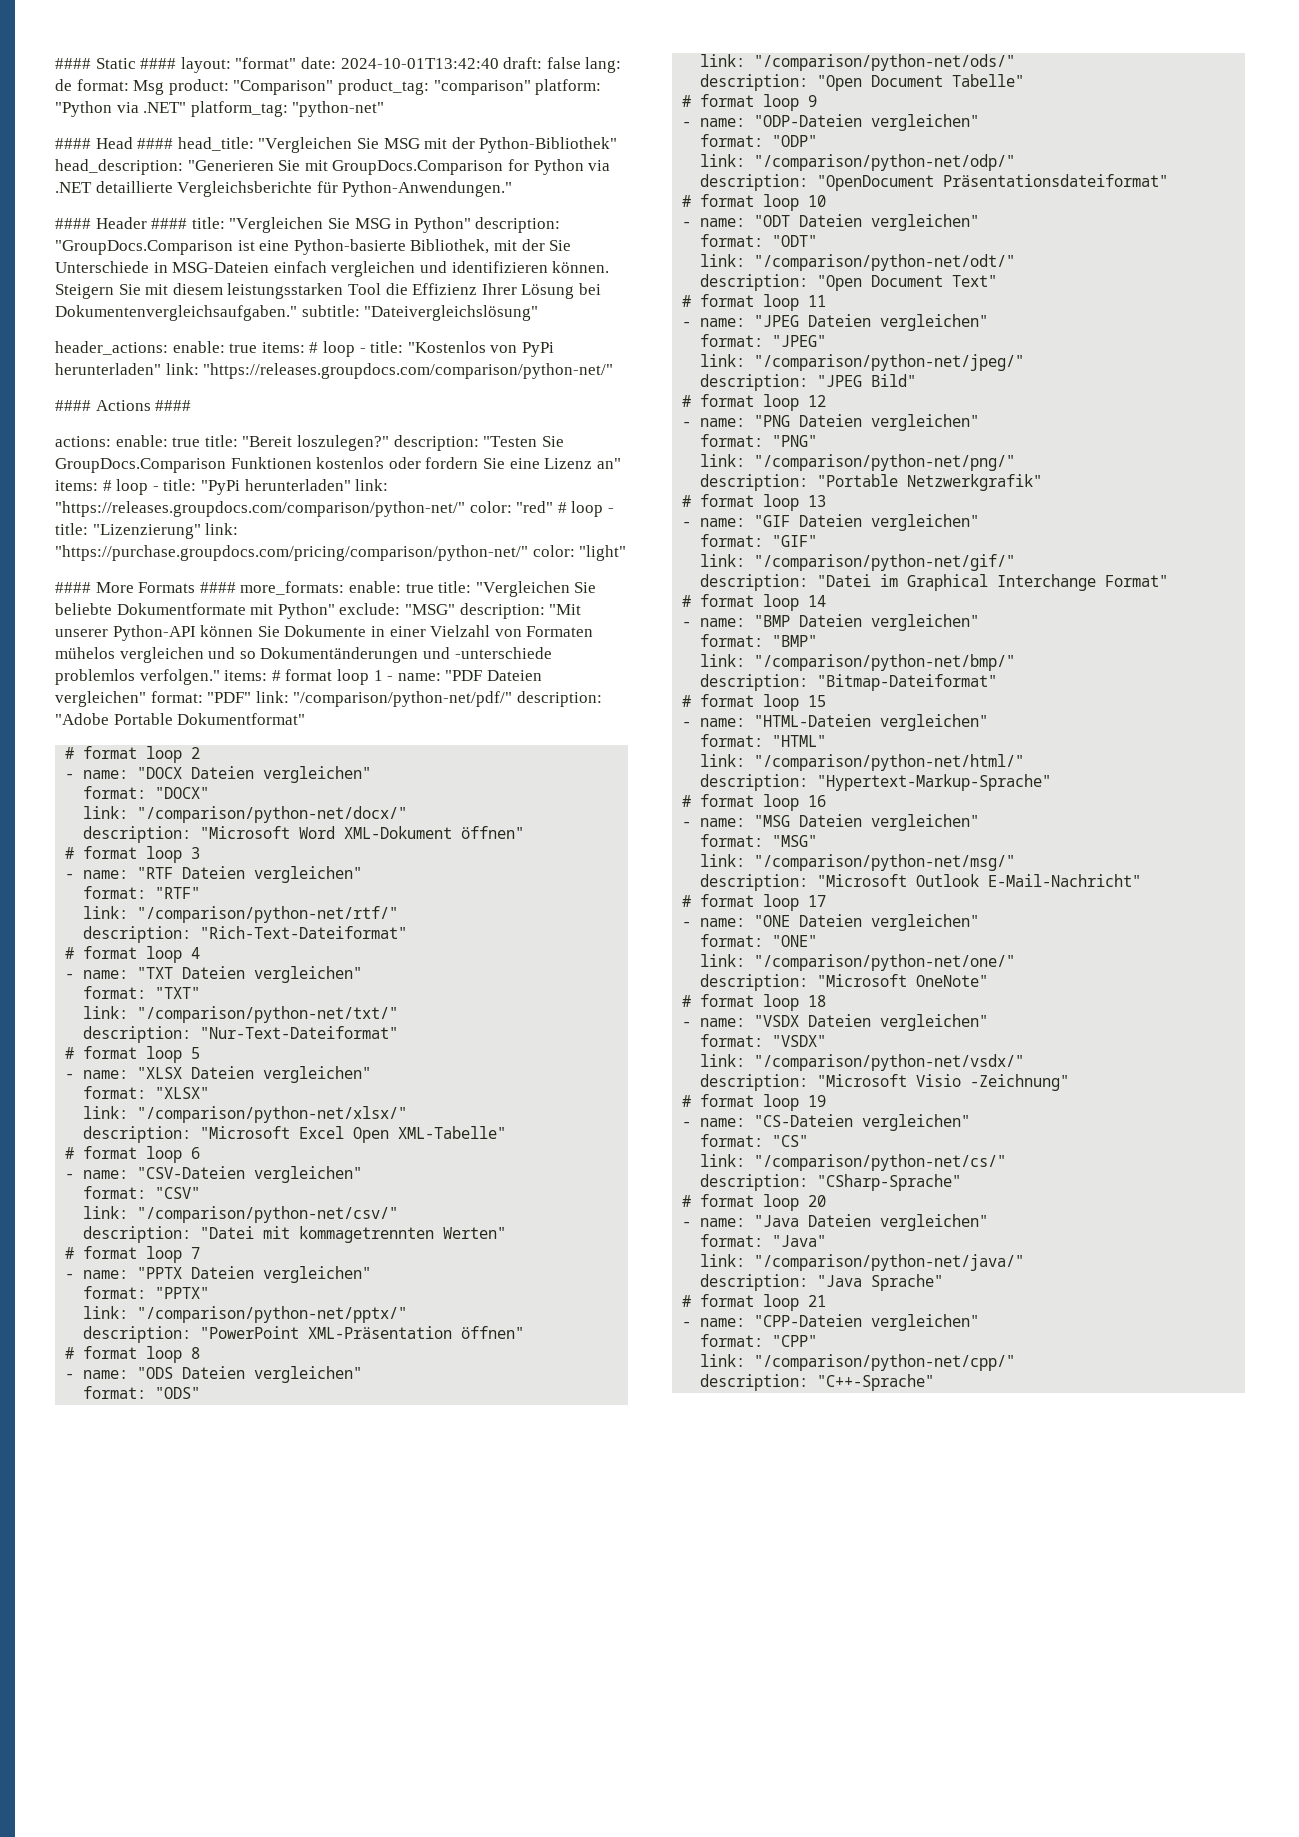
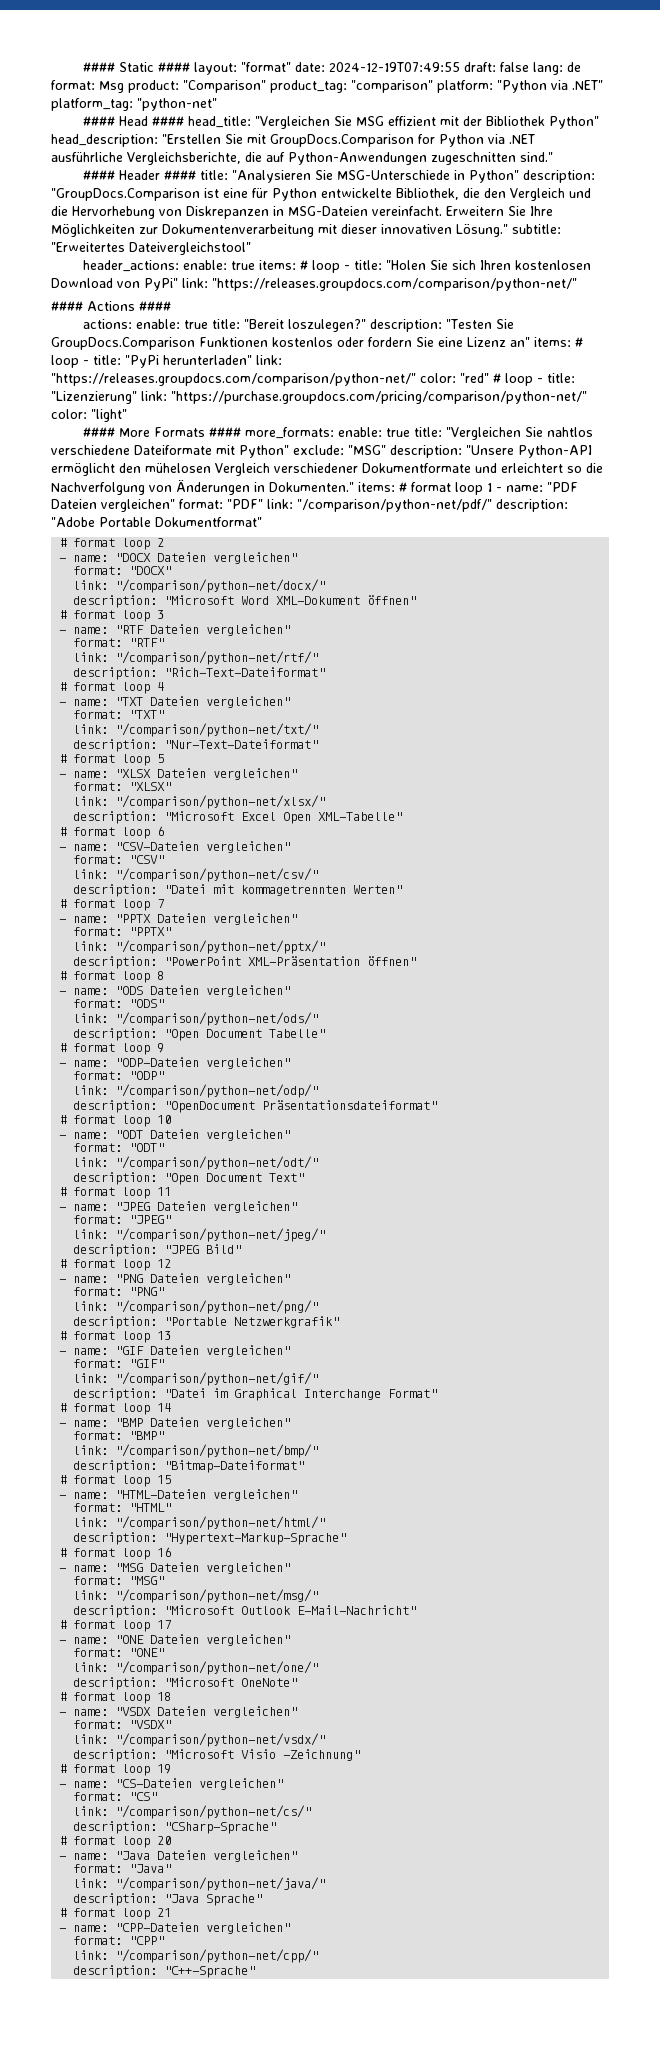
[340,58,499,69] 2024-10-01T13:42:40 -> [328,62,460,72] 2024-12-19T07:49:55
[424,137,618,153] [55,159,274,175] mit der Python-Bibliothek" head_description: "Generieren -> [387,116,599,129] [51,134,221,147] effizient mit der Bibliothek Python" head_description: "Erstellen
[95,181,513,197] detaillierte Vergleichsberichte für Python-Anwendungen." -> [51,152,553,165] ausführliche Vergleichsberichte, die auf Python-Anwendungen zugeschnitten sind."
[229,217,391,233] "Vergleichen Sie MSG -> [231,170,450,183] "Analysieren Sie MSG-Unterschiede
[293,239,572,255] [55,261,610,277] [55,283,601,299] [55,305,539,321] Python-basierte Bibliothek, mit der Sie Unterschiede in MSG-Dateien einfach vergleichen und identifizieren können. Steigern Sie mit diesem leistungsstarken Tool die Effizienz Ihrer Lösung bei Dokumentenvergleichsaufgaben." subtitle: "Dateivergleichslösung" -> [252,188,591,201] [51,206,553,219] [51,223,561,237] [51,242,251,255] für Python entwickelte Bibliothek, die den Vergleich und die Hervorhebung von Diskrepanzen in MSG-Dateien vereinfacht. Erweitern Sie Ihre Möglichkeiten zur Dokumentenverarbeitung mit dieser innovativen Lösung." subtitle: "Erweitertes Dateivergleichstool"
[407,341,554,357] [55,363,161,375] "Kostenlos von PyPi herunterladen" -> [385,260,591,270] [51,278,178,291] "Holen Sie sich Ihren kostenlosen Download von PyPi"
[55,603,246,615] beliebte Dokumentformate -> [546,427,593,437] [51,445,212,455] nahtlos verschiedene Dateiformate
[549,604,582,615] [55,625,594,641] [55,647,552,663] [55,669,220,685] "Mit unserer Python-API können Sie Dokumente in einer Vielzahl von Formaten mühelos vergleichen und so Dokumentänderungen und -unterschiede problemlos verfolgen." -> [466,445,592,458] [51,462,603,476] [51,479,354,495] "Unsere Python-API ermöglicht den mühelosen Vergleich verschiedener Dokumentformate und erleichtert so die Nachverfolgung von Änderungen in Dokumenten."

